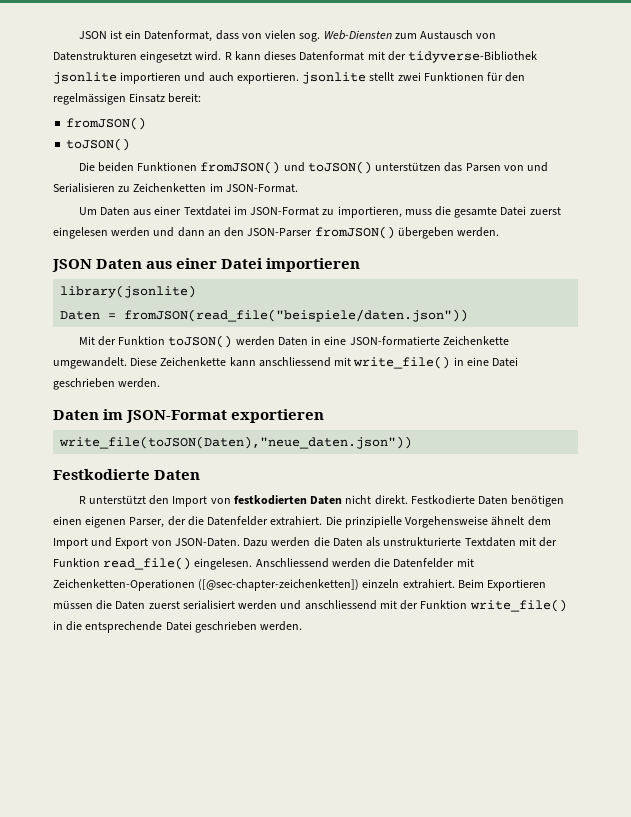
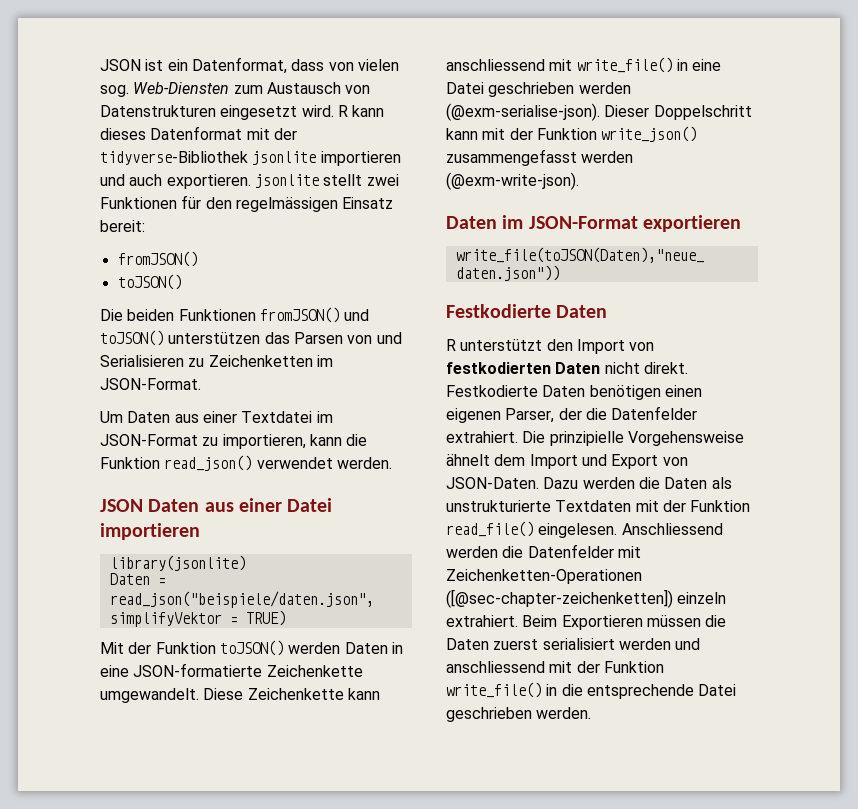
[404,206,561,218] [53,226,454,239] muss die gesamte Datei zuerst eingelesen werden und dann an den JSON-Parser fromJSON() übergeben -> [309,434,368,446] [100,455,333,471] kann die Funktion read_json() verwendet
[124,309,469,322] fromJSON(read_file("beispiele/daten.json")) -> [109,591,374,608] [109,610,286,627] read_json("beispiele/daten.json", simplifyVektor = TRUE)
[118,378,161,388] werden. -> [578,82,631,94] [446,103,752,121] [446,126,698,142] [446,149,634,166] [446,172,579,190] werden (@exm-serialise-json). Dieser Doppelschritt kann mit der Funktion write_json() zusammengefasst werden (@exm-write-json).

